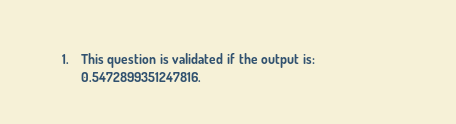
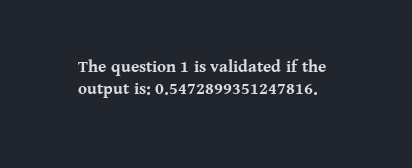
[62,53,157,68] 1. This question -> [78,59,190,76] The question 1

